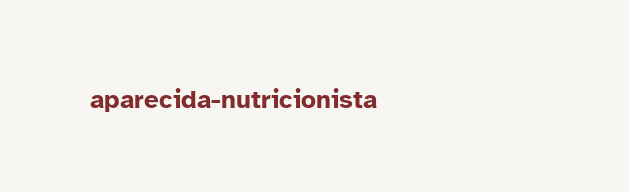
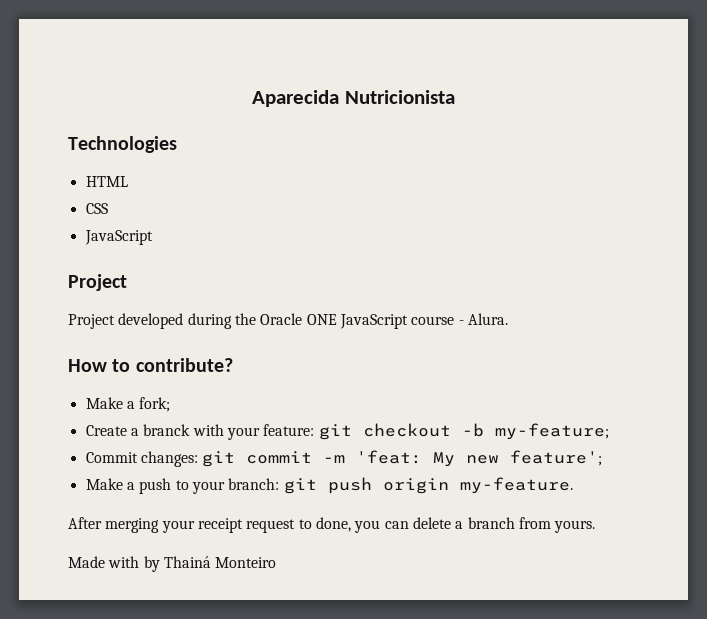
[90,88,377,112] aparecida-nutricionista -> [252,90,455,107] [68,136,177,153] [85,176,128,187] [85,203,108,214] [84,230,153,245] [68,274,127,291] [68,313,508,329] [68,358,233,372] [85,397,171,412] [85,423,609,440] [85,450,603,467] [85,477,573,494] [68,517,596,533] [68,556,277,572] Aparecida Nutricionista // Technologies // HTML // CSS // JavaScript // Project // Project developed during the Oracle ONE JavaScript course - Alura. // How to contribute? // Make a fork; // Create a branck with your feature: git checkout -b my-feature; // Commit changes: git commit -m 'feat: My new feature'; // Make a push to your branch: git push origin my-feature. // After merging your receipt request to done, you can delete a branch from yours. // Made with by Thainá Monteiro

